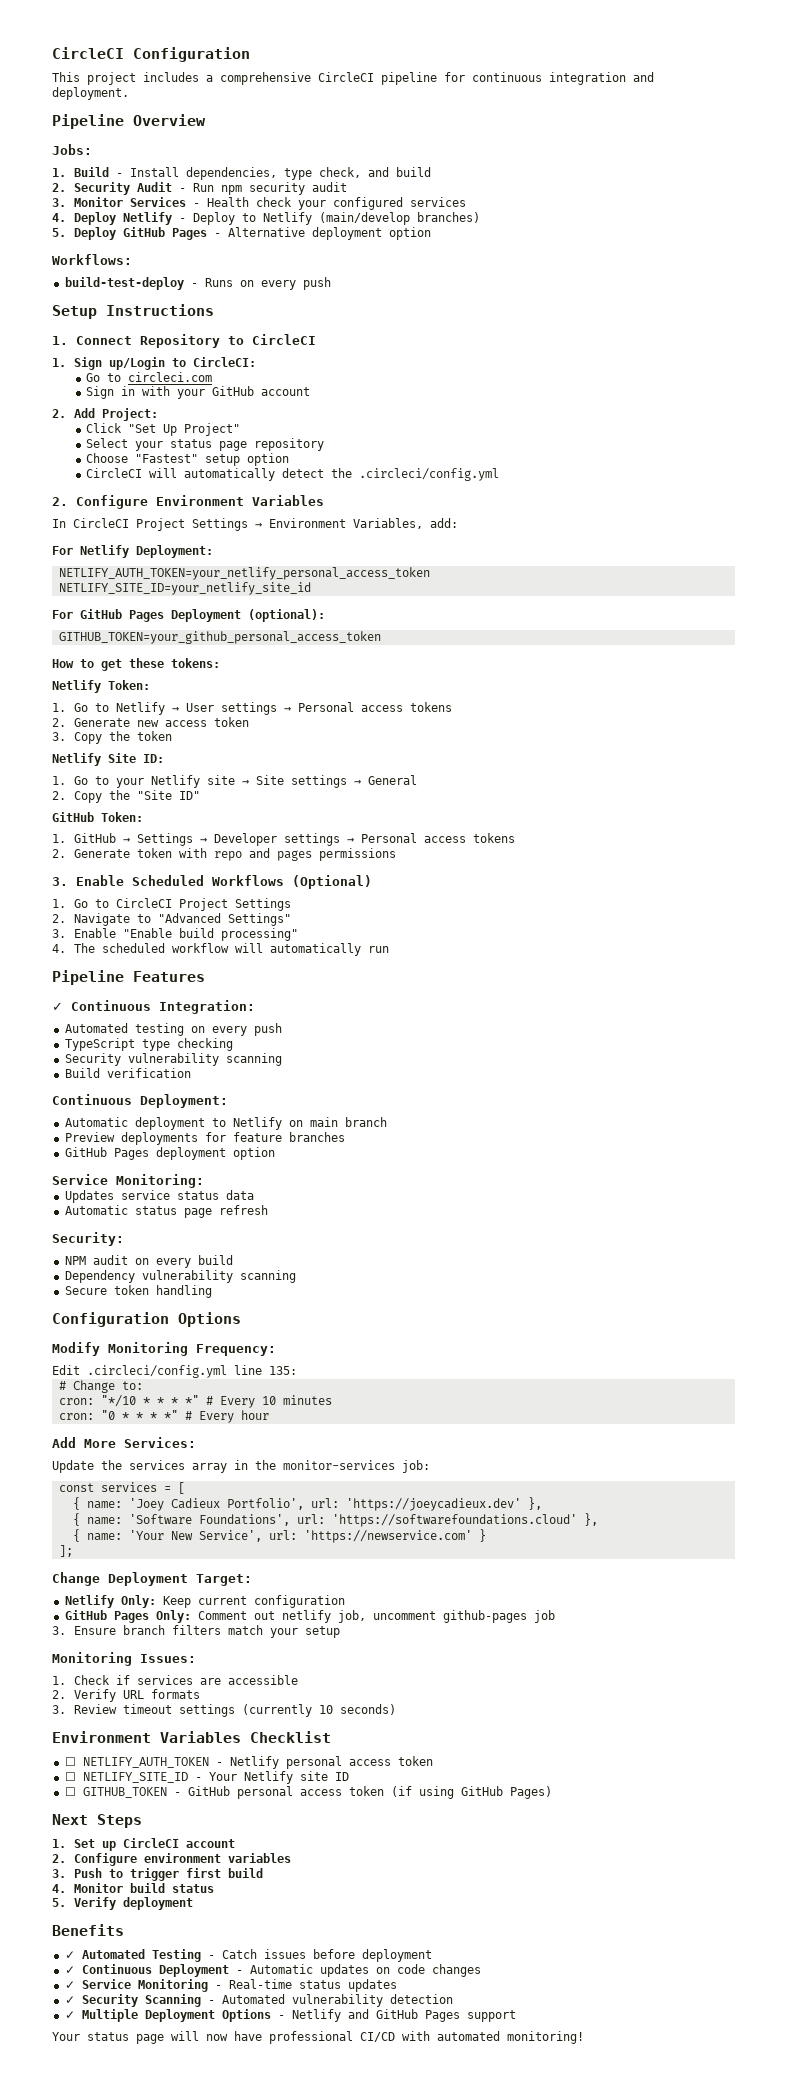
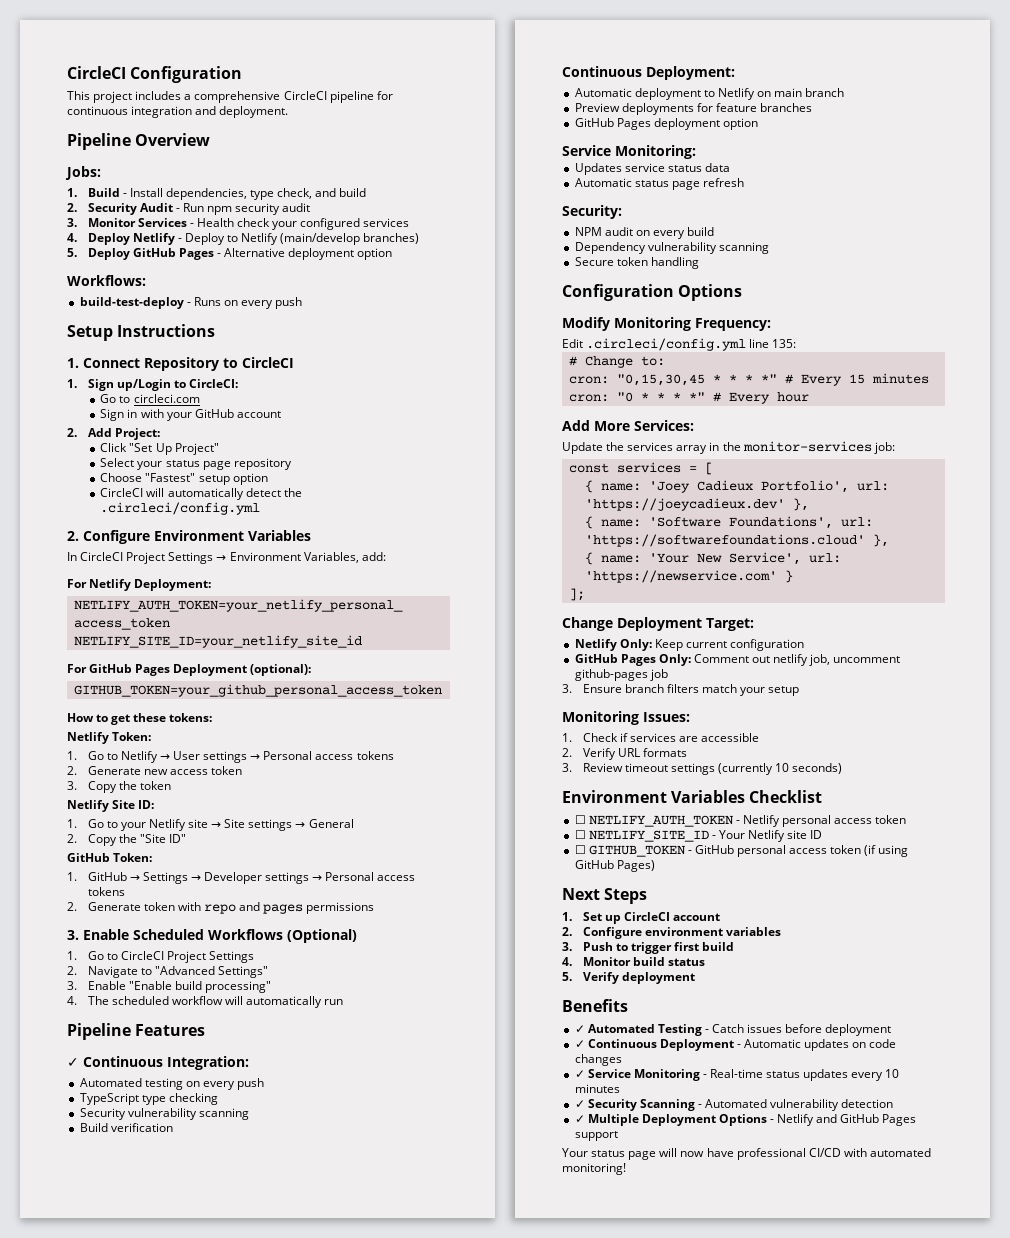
[100,1395,276,1408] "*/10 * * * *" # Every 10 -> [616,374,865,386] "0,15,30,45 * * * *" # Every 15
(397, 1985) none -> [851,1069,900,1081] [574,1084,620,1093] every 10 minutes

